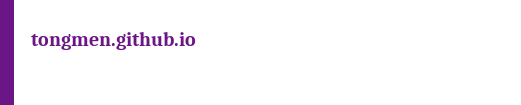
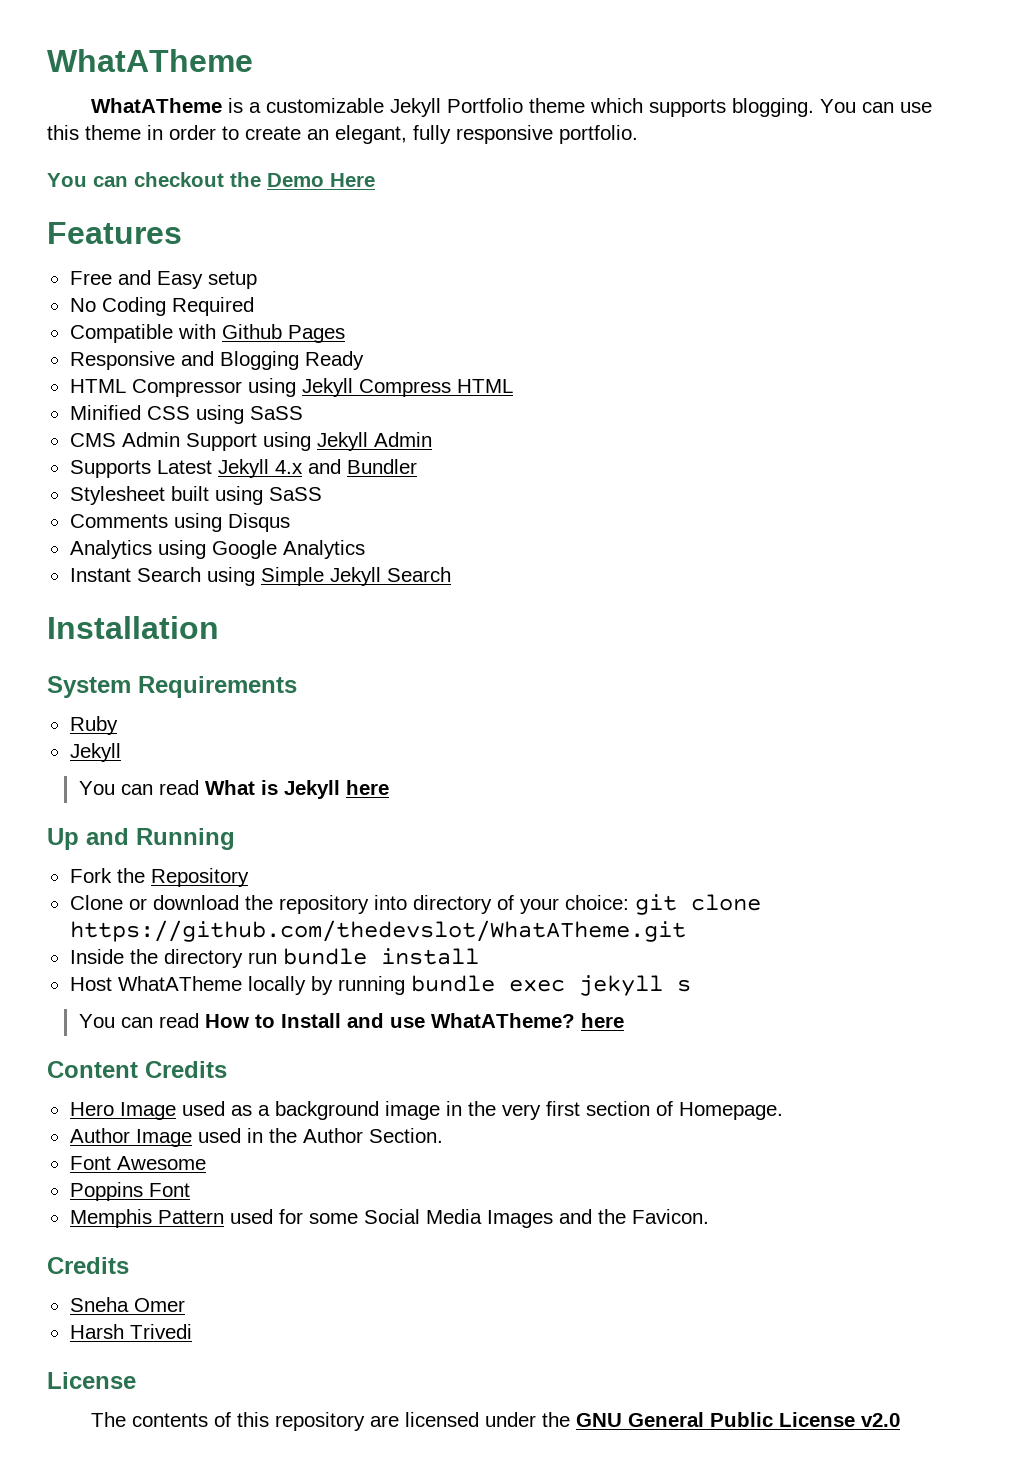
[31,31,196,50] tongmen.github.io -> [47,49,253,72] [90,98,932,117] [47,125,638,144] [47,172,375,187] [47,222,182,244] [69,270,257,289] [69,297,254,316] [69,324,345,343] [69,351,364,370] [69,378,513,397] [69,405,303,424] [69,432,432,451] [69,459,417,478] [69,486,322,505] [69,513,290,532] [69,540,365,559] [69,567,451,586] [47,616,219,639] [47,676,297,698] [69,716,118,735] [69,743,121,762] [78,780,389,799] [47,828,235,850] [69,868,249,887] [69,894,761,915] [69,920,686,942] [69,948,479,968] [69,975,691,996] [78,1013,624,1028] [47,1061,227,1078] [69,1101,783,1120] [69,1128,443,1147] [69,1156,206,1170] [69,1182,190,1201] [69,1209,709,1228] [47,1257,129,1274] [69,1297,185,1312] [69,1324,192,1339] [47,1372,136,1389] [90,1412,900,1431] WhatATheme // WhatATheme is a customizable Jekyll Portfolio theme which supports blogging. You can use this theme in order to create an elegant, fully responsive portfolio. // You can checkout the Demo Here // Features // Free and Easy setup // No Coding Required // Compatible with Github Pages // Responsive and Blogging Ready // HTML Compressor using Jekyll Compress HTML // Minified CSS using SaSS // CMS Admin Support using Jekyll Admin // Supports Latest Jekyll 4.x and Bundler // Stylesheet built using SaSS // Comments using Disqus // Analytics using Google Analytics // Instant Search using Simple Jekyll Search // Installation // System Requirements // Ruby // Jekyll // You can read What is Jekyll here // Up and Running // Fork the Repository // Clone or download the repository into directory of your choice: git clone https://github.com/thedevslot/WhatATheme.git // Inside the directory run bundle install // Host WhatATheme locally by running bundle exec jekyll s // You can read How to Install and use WhatATheme? here // Content Credits // Hero Image used as a background image in the very first section of Homepage. // Author Image used in the Author Section. // Font Awesome // Poppins Font // Memphis Pattern used for some Social Media Images and the Favicon. // Credits // Sneha Omer // Harsh Trivedi // License // The contents of this repository are licensed under the GNU General Public License v2.0

